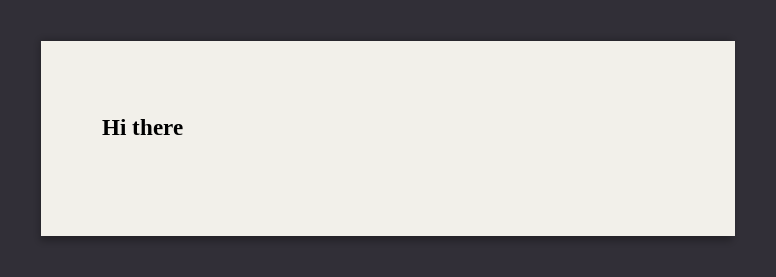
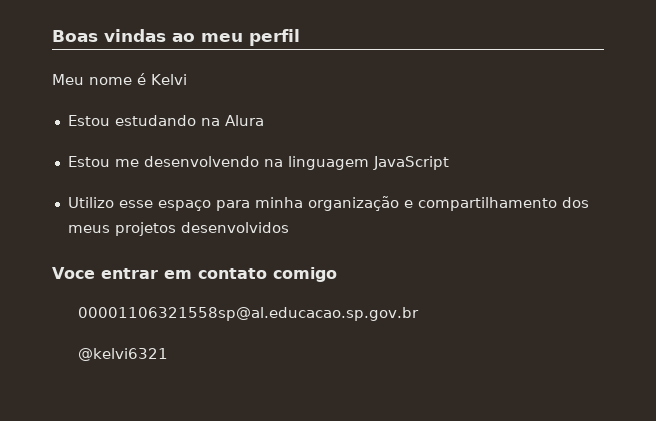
[102,119,184,135] Hi there -> [52,29,300,46] [52,73,187,85] [67,115,264,126] [67,156,449,170] [67,196,589,211] [67,222,289,236] [52,267,337,282] [78,307,420,321] [78,348,169,361] Boas vindas ao meu perfil // Meu nome é Kelvi // Estou estudando na Alura // Estou me desenvolvendo na linguagem JavaScript // Utilizo esse espaço para minha organização e compartilhamento dos meus projetos desenvolvidos // Voce entrar em contato comigo // 00001106321558sp@al.educacao.sp.gov.br // @kelvi6321

